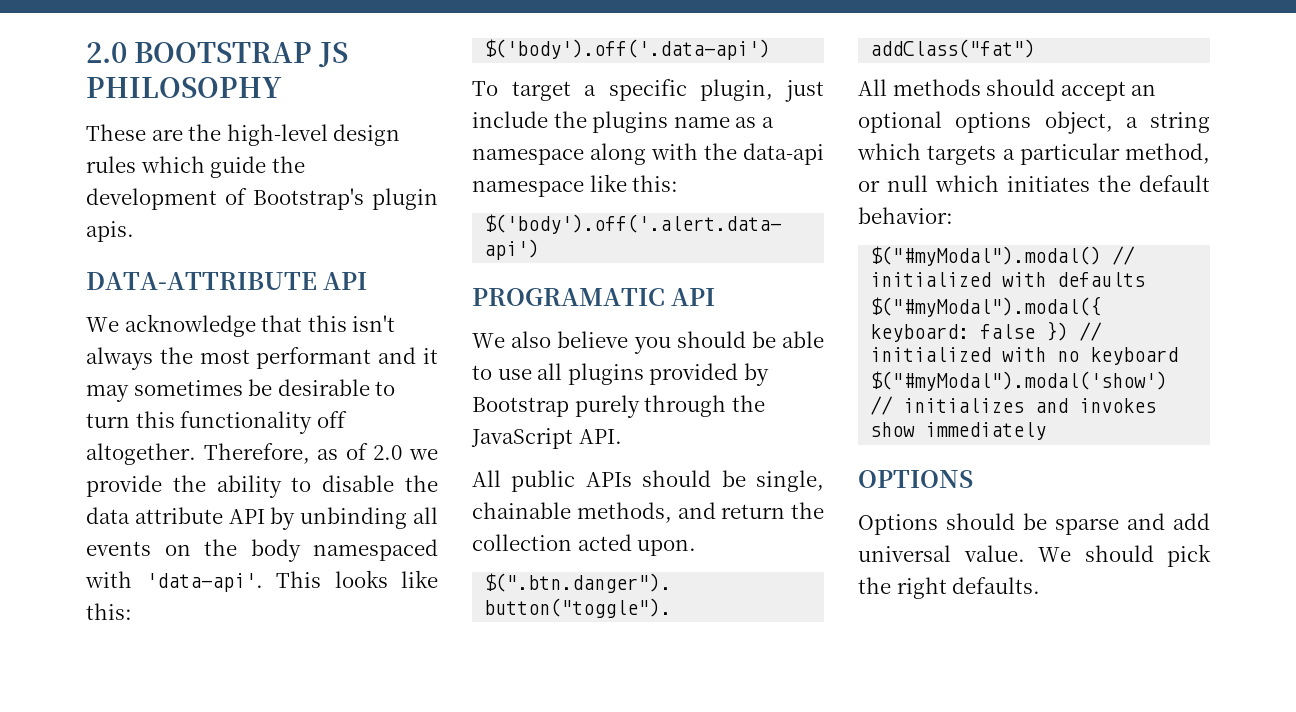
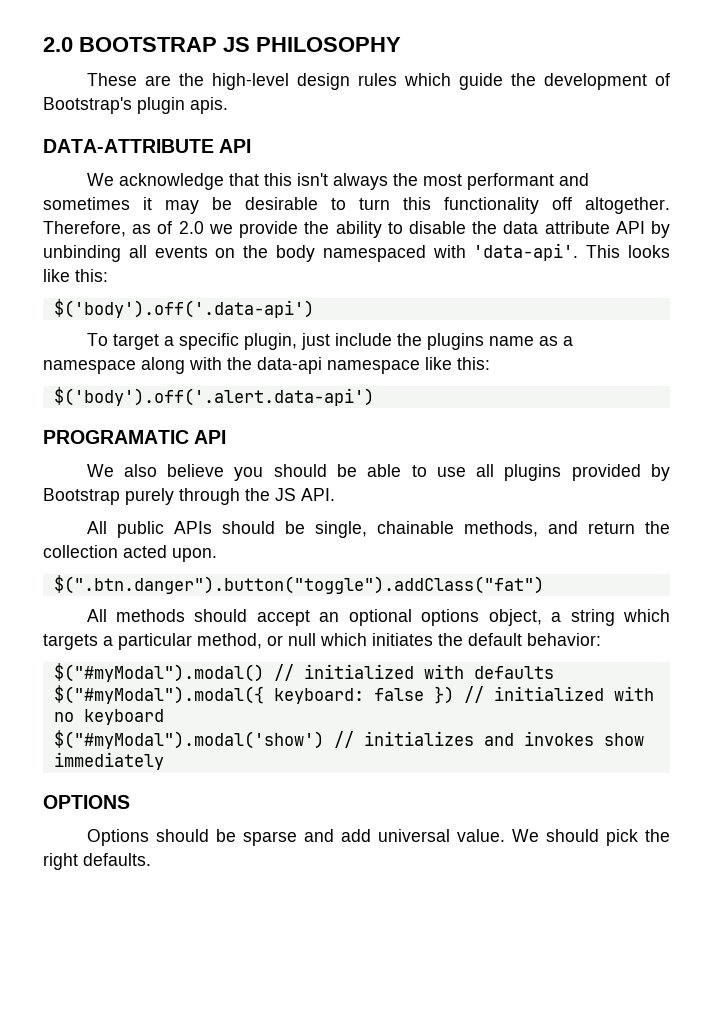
(417, 355) none -> [43,197,130,210] sometimes
[133,380,243,396] sometimes -> (199, 207) none
[471,428,573,449] JavaScript -> [275,488,296,501] JS

